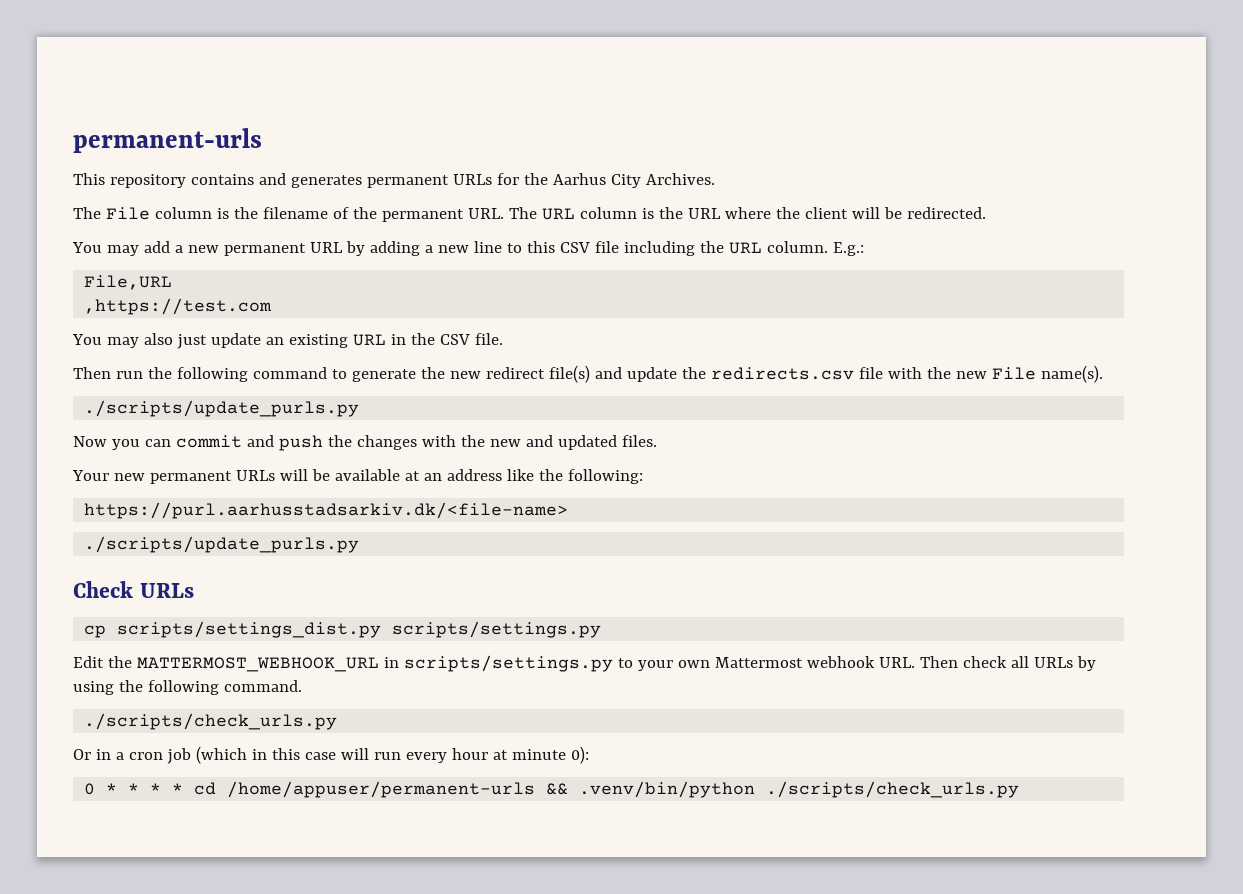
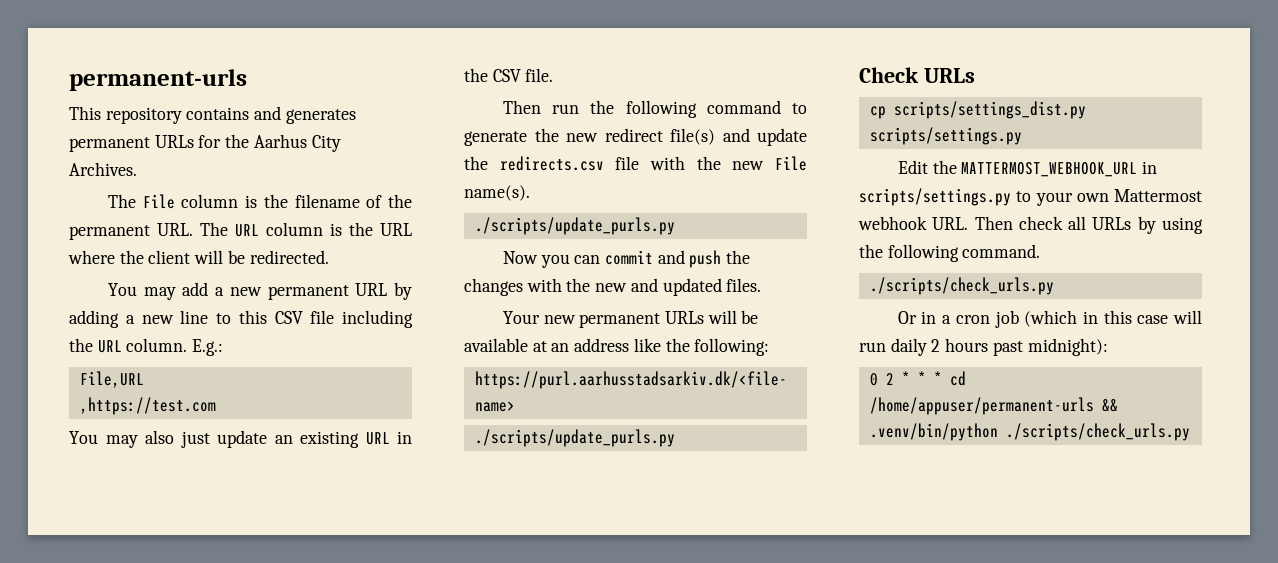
[405,746,589,764] every hour at minute 0): -> [890,338,1108,356] daily 2 hours past midnight):
[106,783,118,794] * -> [885,373,894,385] 2

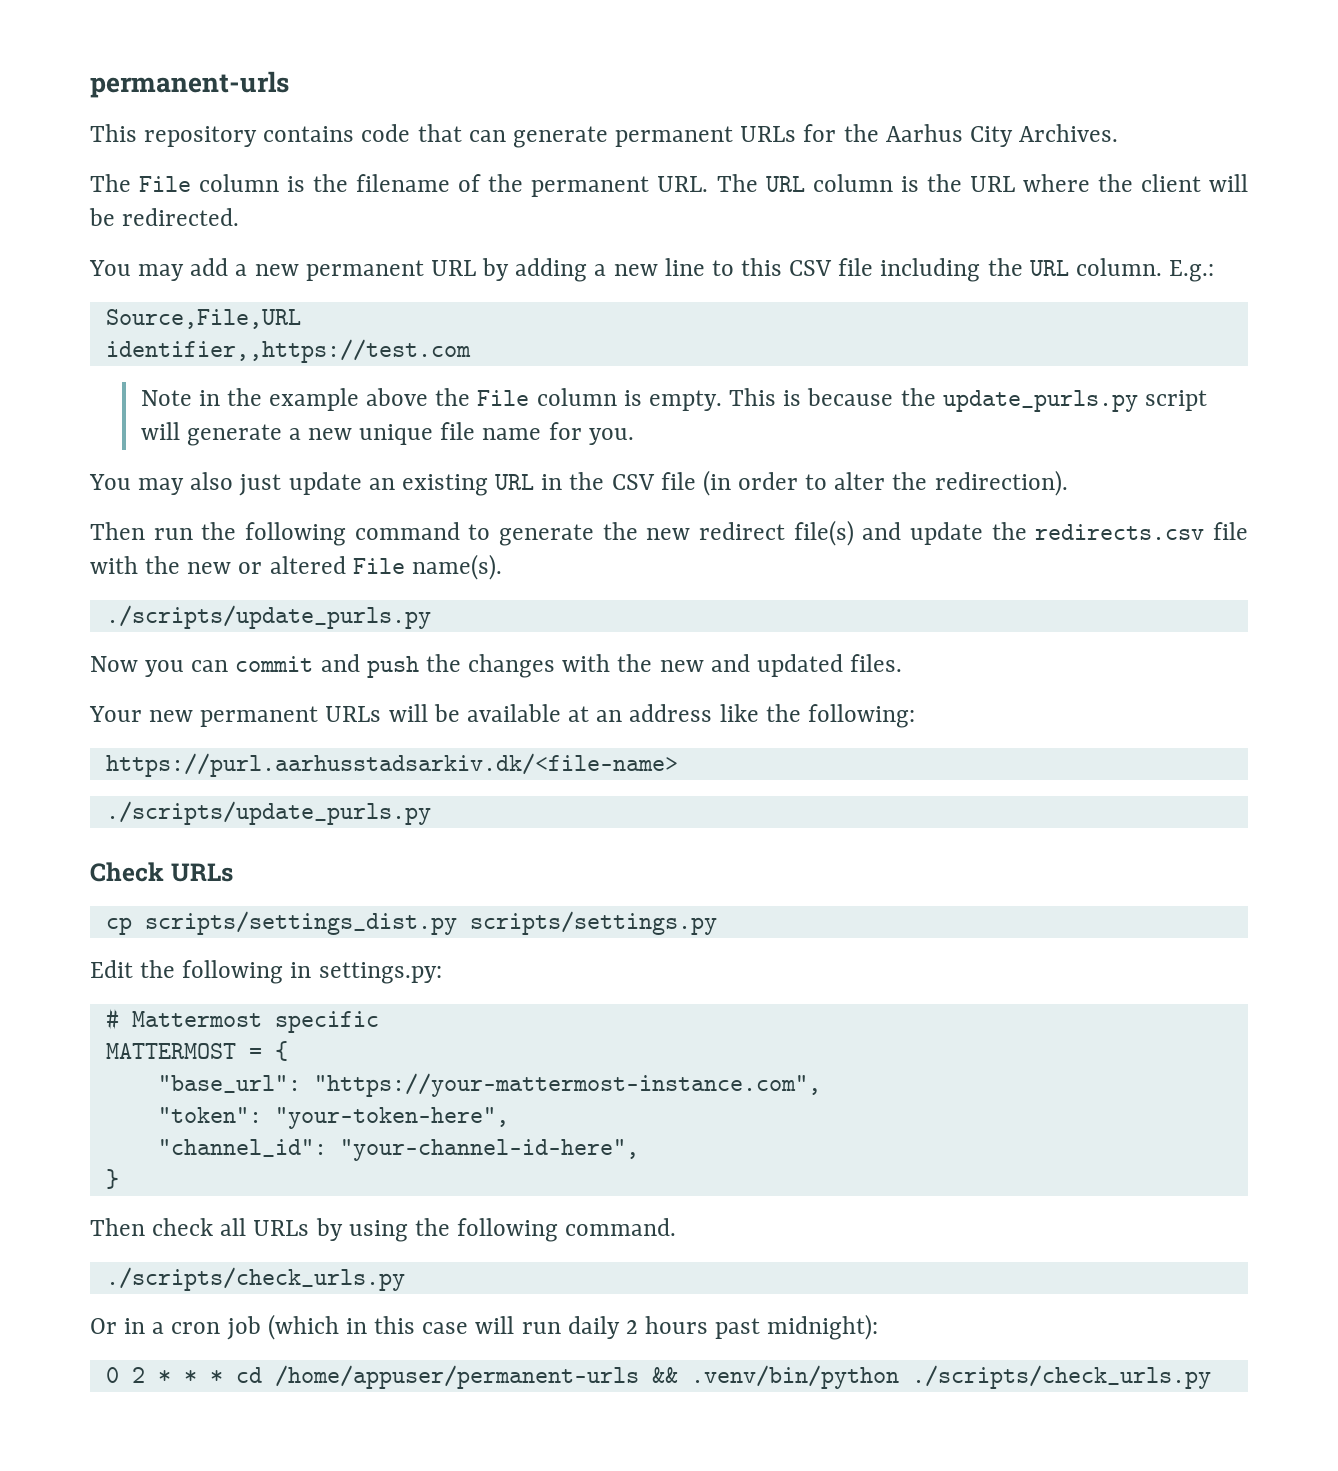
[254,106,356,124] and generates -> [361,124,608,148] code that can generate
[79,371,144,388] [79,397,216,415] File,URL // ,https://test.com -> [105,309,301,329] [105,339,471,363] [140,388,1207,412] [140,422,634,446] Source,File,URL // identifier,,https://test.com // Note in the example above the File column is empty. This is because the update_purls.py script will generate a new unique file name for you.
[525,68,554,82] file. -> [660,470,1068,496] file (in order to alter the redirection).
(765, 165) none -> [238,556,346,574] or altered
[961,161,1157,177] [859,188,1202,206] [858,216,969,230] MATTERMOST_WEBHOOK_URL in scripts/settings.py to your own Mattermost webhook URL. -> [182,960,442,984] [105,1008,379,1033] [105,1041,288,1061] [157,1073,821,1097] [157,1107,509,1129] [157,1139,639,1161] [105,1169,119,1189] following in settings.py: // # Mattermost specific // MATTERMOST = { // "base_url": "https://your-mattermost-instance.com", // "token": "your-token-here", // "channel_id": "your-channel-id-here", // } //

